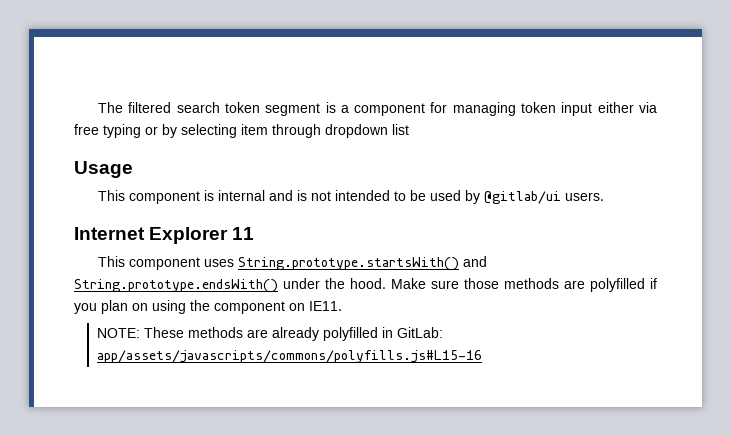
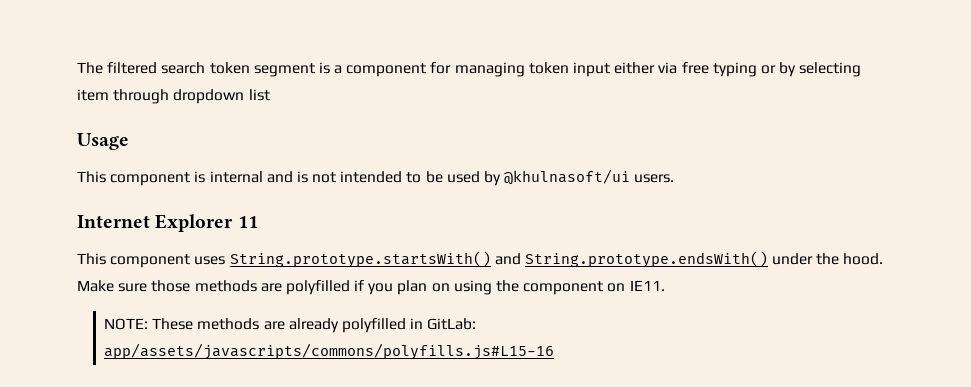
[484,191,562,204] @gitlab/ui -> [504,169,631,185] @khulnasoft/ui

